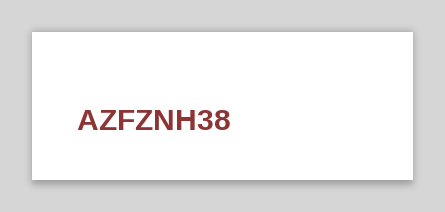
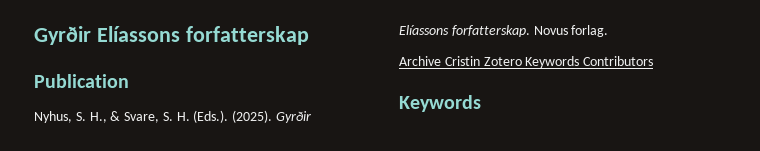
[77,110,231,130] AZFZNH38 -> [34,26,309,45] [34,74,129,88] [34,110,312,123] [399,25,609,37] [399,56,654,68] [399,95,481,112] Gyrðir Elíassons forfatterskap // Publication // Nyhus, S. H., & Svare, S. H. (Eds.). (2025). Gyrðir Elíassons forfatterskap. Novus forlag. // Archive Cristin Zotero Keywords Contributors // Keywords

